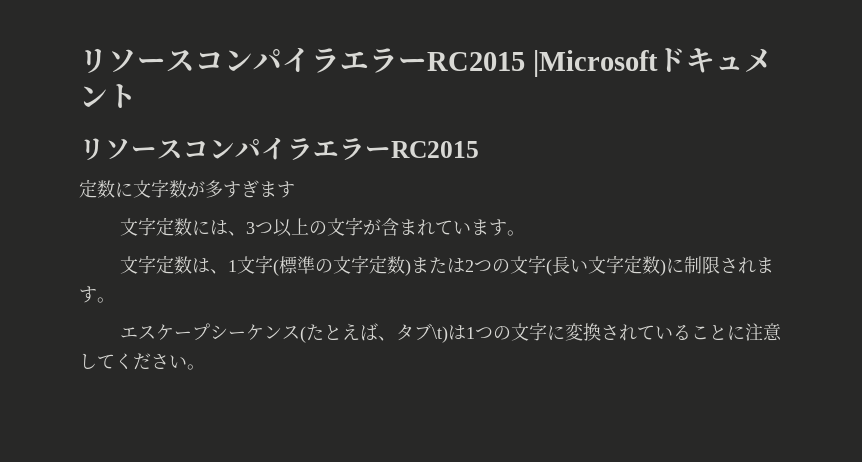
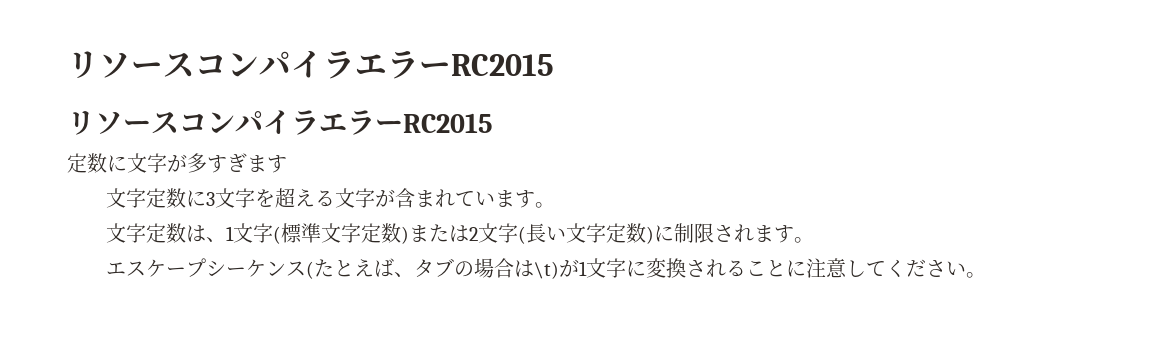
[79,47,773,77] [79,84,137,108] リソースコンパイラエラーRC2015 |Microsoftドキュメント -> [67,50,554,79] リソースコンパイラエラーRC2015
[169,180,187,198] 数 -> (167, 163) none
[210,218,328,237] は、3つ以上の -> [205,188,335,208] 3文字を超える
[315,259,334,273] の -> (321, 233) none
[474,259,511,273] つの -> (478, 234) none
[432,325,512,343] \t)は1つの -> [453,258,587,279] の場合は\t)が1
[637,325,674,340] てい -> (726, 268) none

